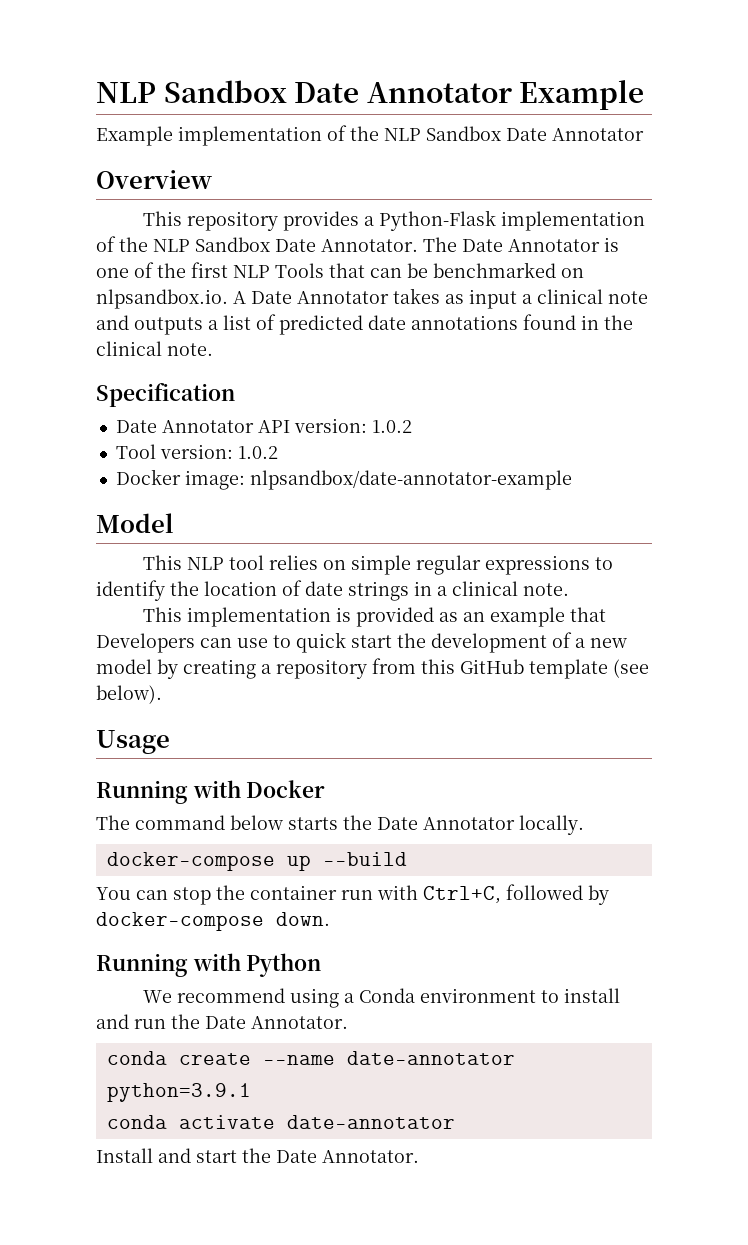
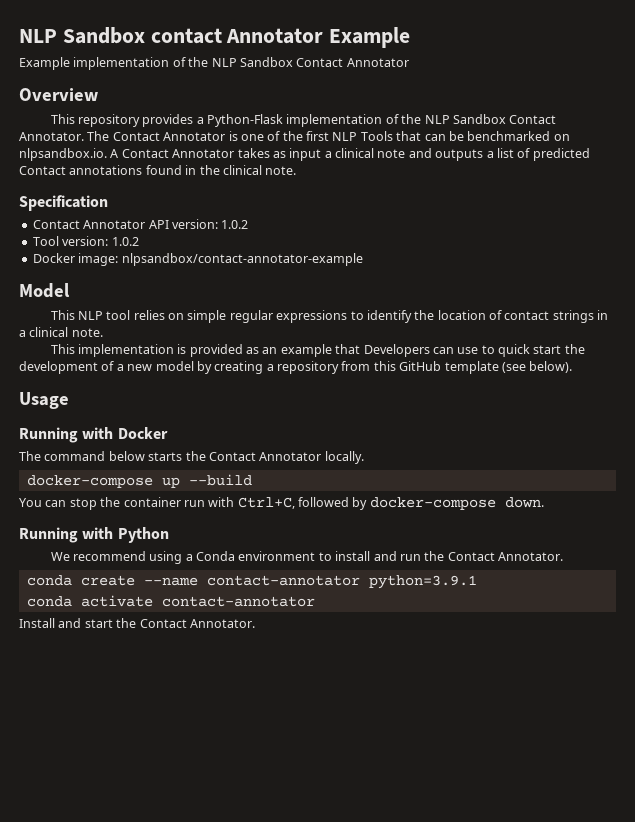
[96,80,360,103] NLP Sandbox Date -> [19,27,222,44] NLP Sandbox contact
[506,128,547,141] Date -> [296,58,344,67] Contact
[275,239,316,252] Date -> [509,115,557,124] Contact
[462,239,503,252] Date -> [112,132,160,141] Contact
[251,291,292,304] Date -> [121,149,169,158] Contact
[368,315,406,330] date -> [19,166,66,175] Contact
[115,420,157,433] Date -> [32,220,80,229] Contact
[249,470,572,490] nlpsandbox/date-annotator-example -> [121,253,363,266] nlpsandbox/contact-annotator-example
[305,581,343,596] date -> [504,311,550,320] contact
[377,817,418,830] Date -> [208,452,256,461] Contact
[205,1016,246,1029] Date -> [447,552,495,561] Contact
[346,1051,515,1065] date-annotator -> [206,575,360,586] contact-annotator
[286,1115,455,1129] date-annotator -> [161,596,315,607] contact-annotator
[276,1150,317,1163] Date -> [139,619,187,628] Contact

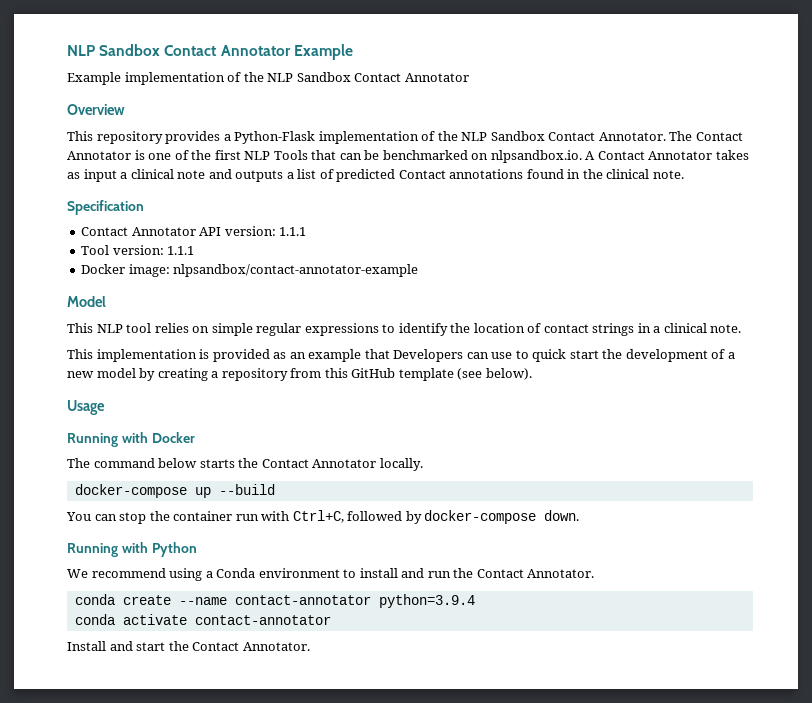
[19,27,222,44] NLP Sandbox contact -> [67,44,217,56] NLP Sandbox Contact
[221,220,249,229] 1.0.2 -> [279,227,307,236] 1.1.1
[111,237,139,246] 1.0.2 -> [167,246,195,255] 1.1.1
[368,575,477,589] python=3.9.1 -> [378,594,475,608] python=3.9.4

